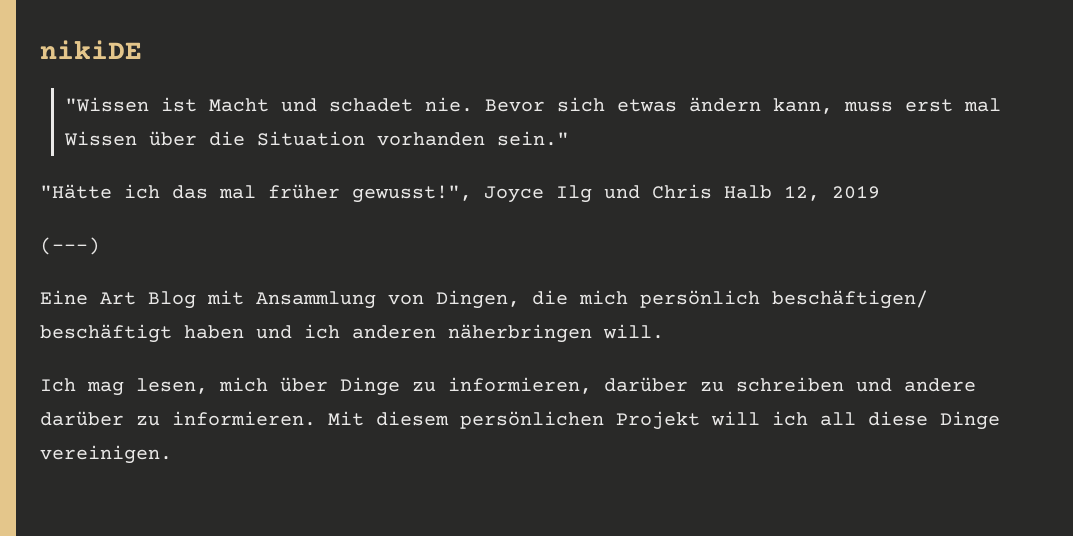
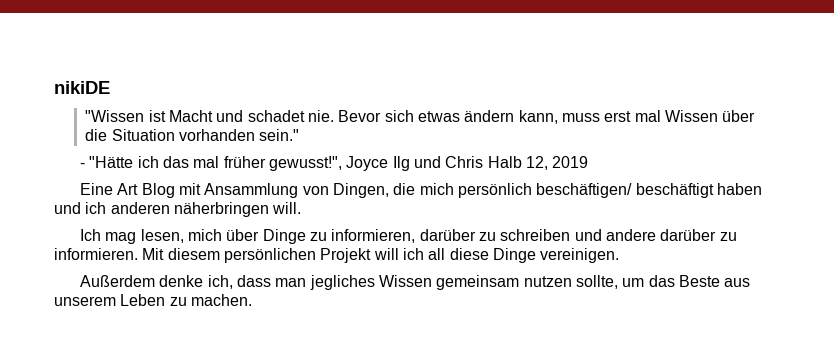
(569, 138) none -> [80,163,86,168] -
[40,237,100,255] // (---) -> (589, 162) none
(172, 454) none -> [80,275,751,290] [54,294,252,306] // Außerdem denke ich, dass man jegliches Wissen gemeinsam nutzen sollte, um das Beste aus unserem Leben zu machen.

